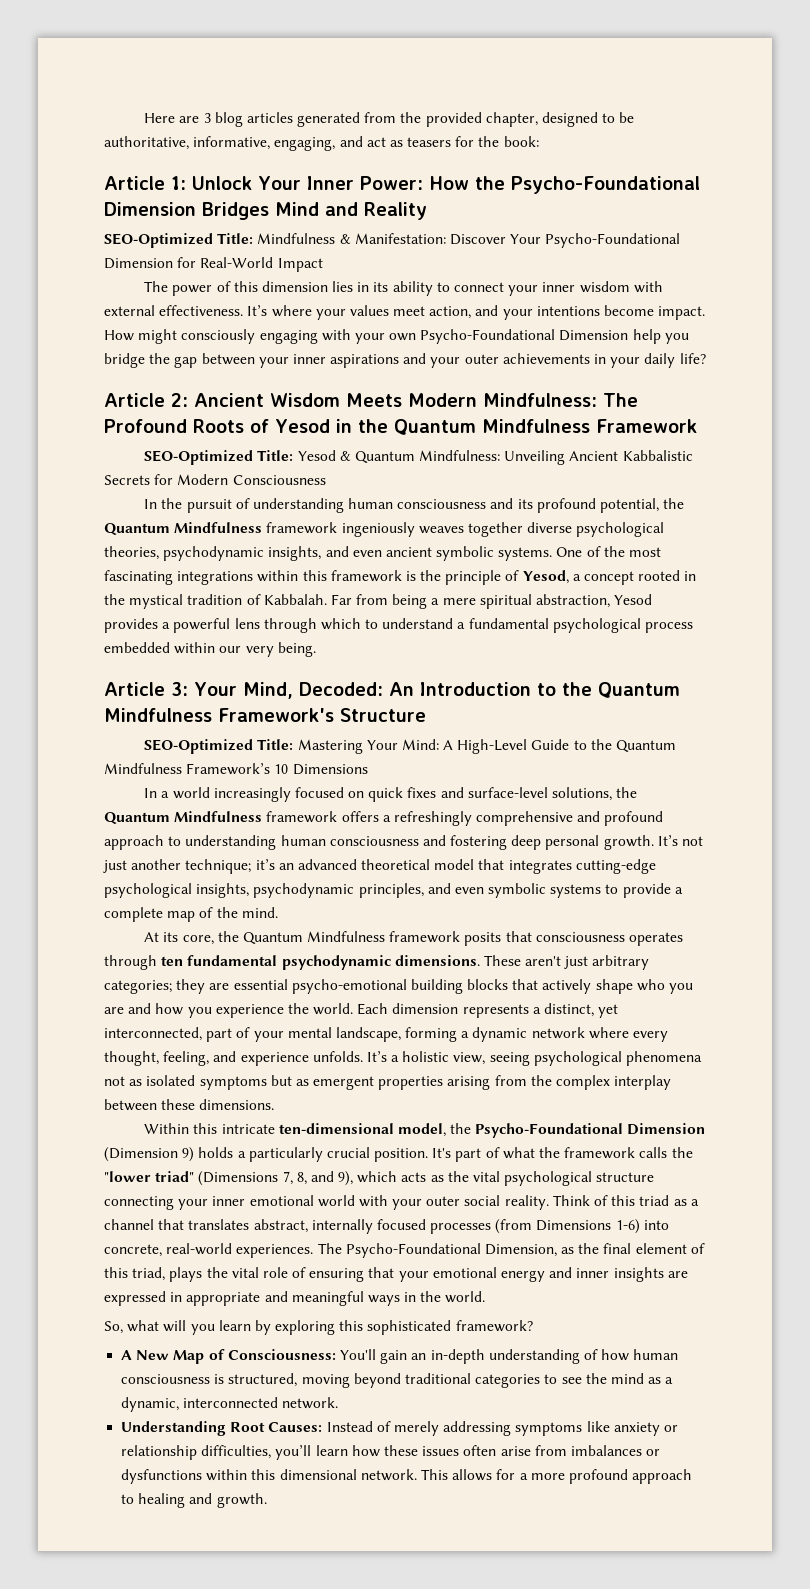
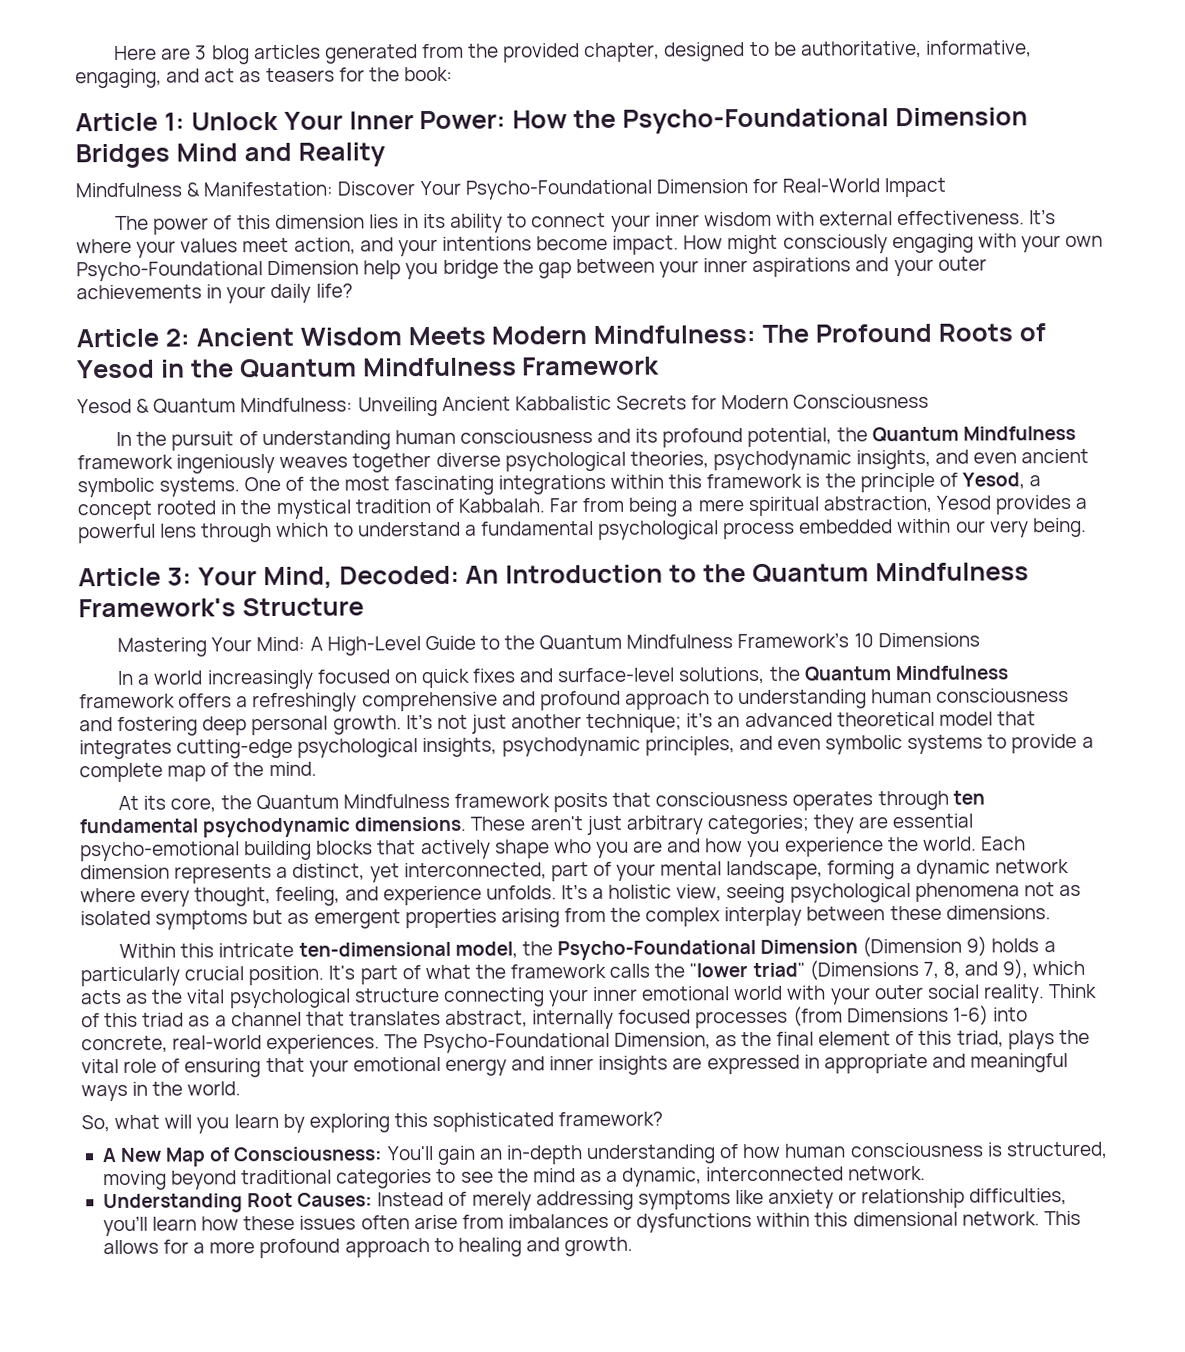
[104,233,254,248] SEO-Optimized Title: -> (386, 154) none
[144,450,294,465] SEO-Optimized Title: -> (661, 366) none
[144,739,294,754] SEO-Optimized Title: -> (364, 607) none

